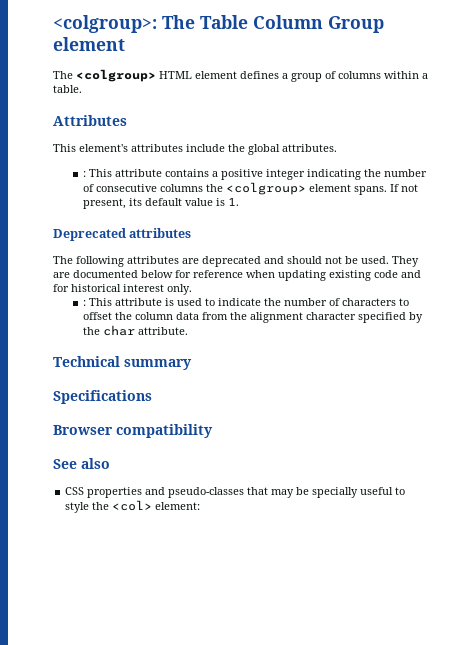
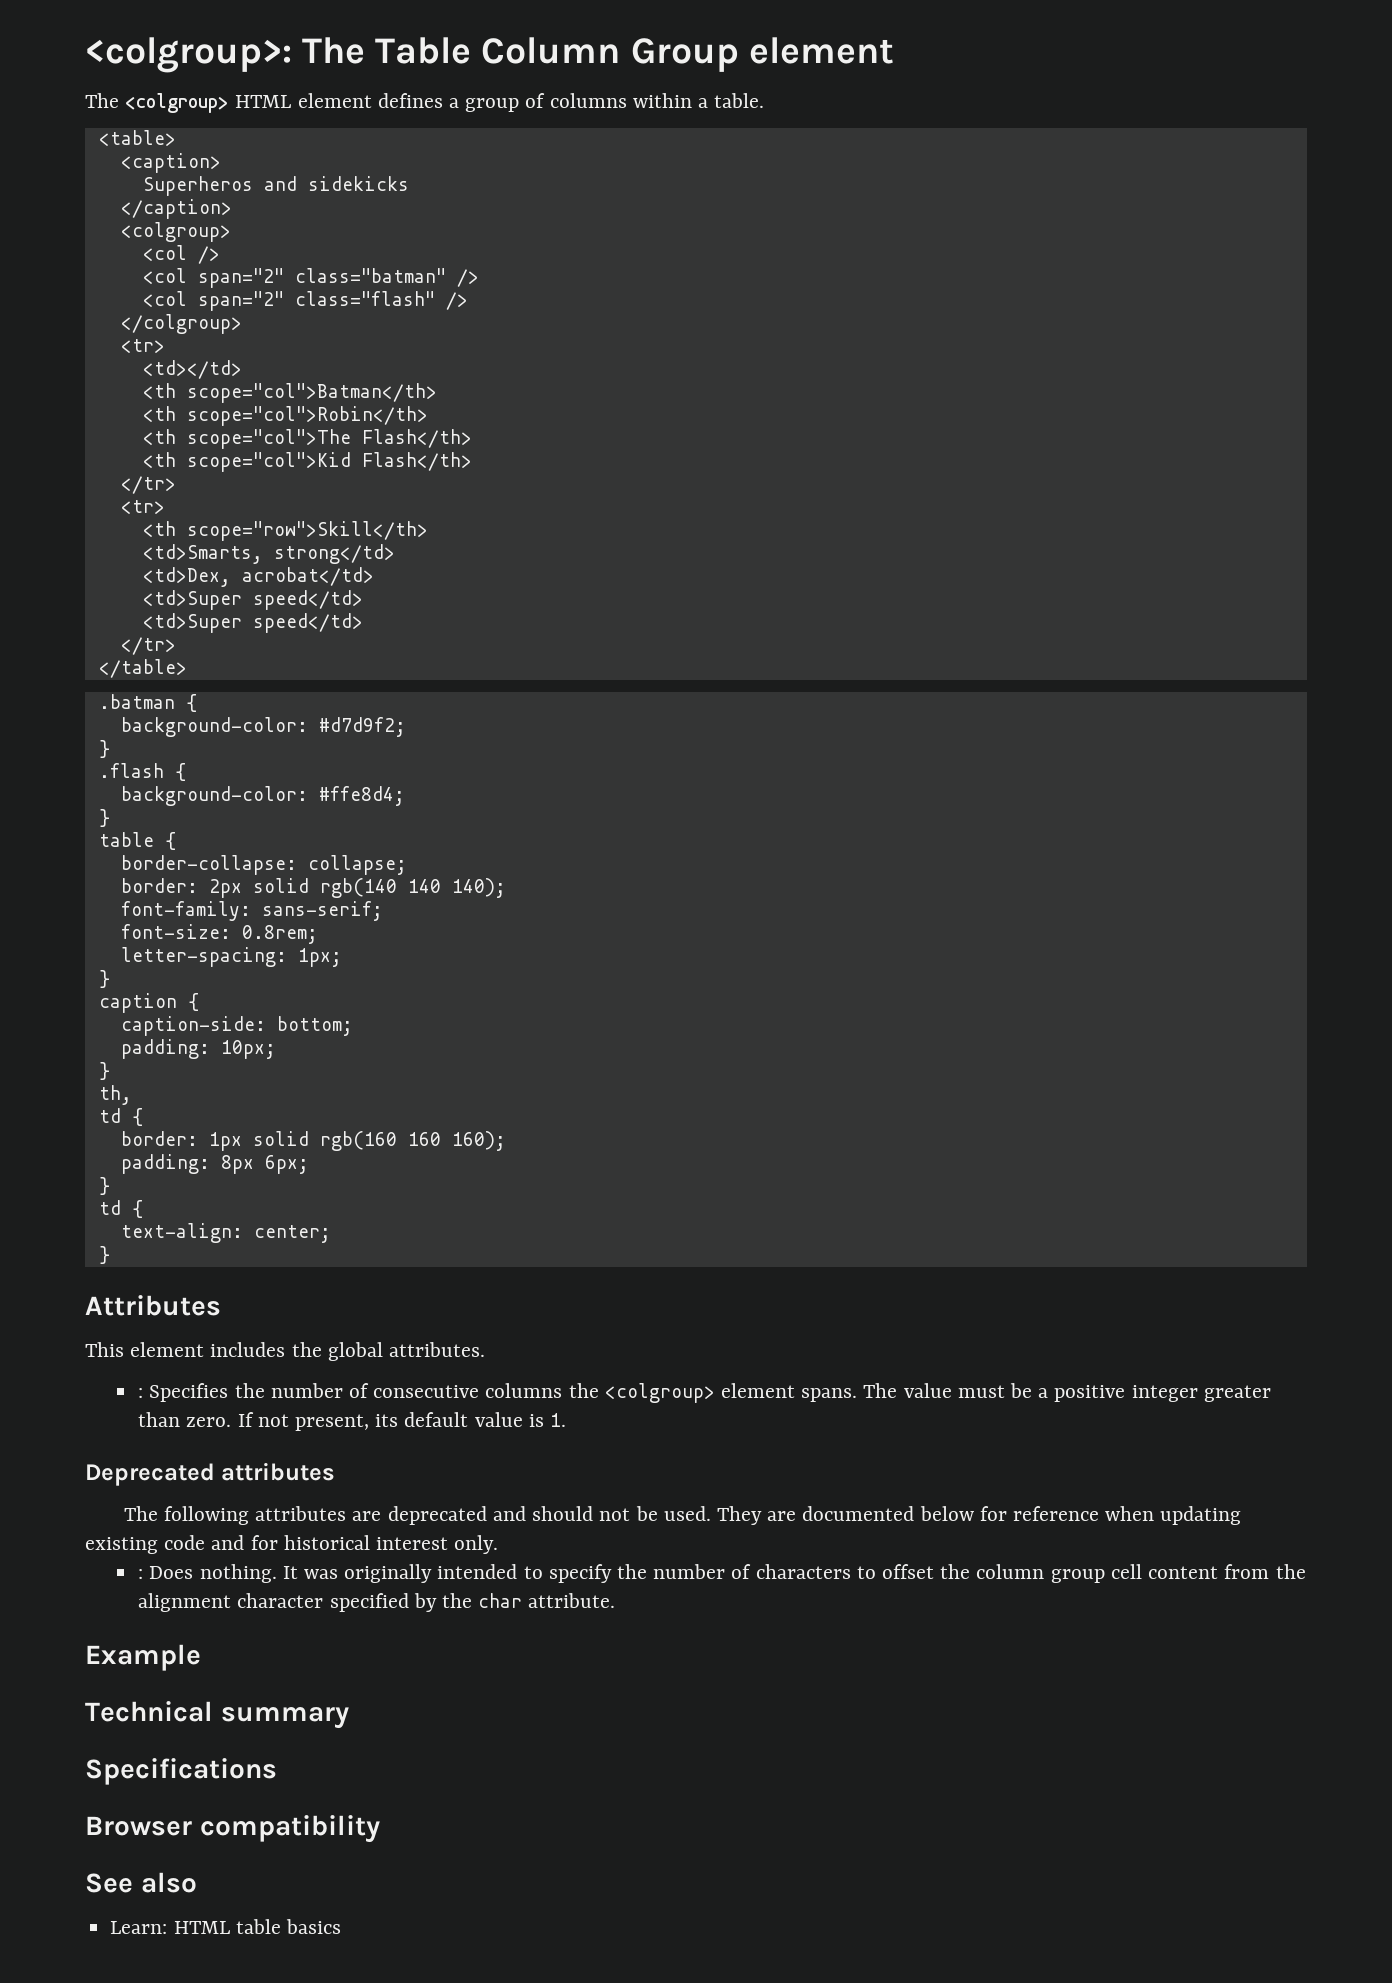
(82, 89) none -> [98,130,176,146] [120,153,221,173] [142,176,409,196] [120,199,232,219] [120,222,231,242] [142,245,220,264] [142,268,479,288] [142,291,468,311] [120,314,242,334] [120,339,165,353] [142,360,242,379] [142,383,437,403] [142,406,428,426] [142,429,472,449] [142,452,472,472] [120,476,176,494] [120,500,165,514] [142,521,428,541] [142,544,395,564] [142,567,374,587] [142,590,363,610] [142,613,363,633] [120,637,176,655] [98,659,187,678] [98,694,197,712] [120,717,406,737] [98,740,110,758] [98,763,186,781] [120,786,405,806] [98,809,110,827] [98,832,176,850] [120,855,407,875] [120,878,506,898] [120,901,383,921] [120,924,318,944] [120,947,342,967] [98,970,110,988] [98,993,199,1013] [120,1016,353,1036] [120,1039,276,1059] [98,1062,110,1080] [98,1085,132,1105] [98,1108,143,1126] [120,1131,506,1151] [120,1154,309,1174] [98,1177,110,1195] [98,1200,143,1218] [120,1223,331,1243] [98,1246,110,1264] // <table> // <caption> // Superheros and sidekicks // </caption> // <colgroup> // <col /> // <col span="2" class="batman" /> // <col span="2" class="flash" /> // </colgroup> // <tr> // <td></td> // <th scope="col">Batman</th> // <th scope="col">Robin</th> // <th scope="col">The Flash</th> // <th scope="col">Kid Flash</th> // </tr> // <tr> // <th scope="row">Skill</th> // <td>Smarts, strong</td> // <td>Dex, acrobat</td> // <td>Super speed</td> // <td>Super speed</td> // </tr> // </table> // .batman { // background-color: #d7d9f2; // } // .flash { // background-color: #ffe8d4; // } // table { // border-collapse: collapse; // border: 2px solid rgb(140 140 140); // font-family: sans-serif; // font-size: 0.8rem; // letter-spacing: 1px; // } // caption { // caption-side: bottom; // padding: 10px; // } // th, // td { // border: 1px solid rgb(160 160 160); // padding: 8px 6px; // } // td { // text-align: center; // }
[79,144,225,152] element's attributes include -> [130,1342,286,1357] element includes
[89,169,362,180] This attribute contains a positive integer indicating -> [149,1383,229,1402] Specifies
(388, 190) none -> [863,1383,1271,1402] [138,1412,232,1427] The value must be a positive integer greater than zero.
[89,298,262,306] This attribute is used to indicate -> [149,1564,612,1583] Does nothing. It was originally intended to specify
[176,312,200,320] data -> [1050,1564,1219,1583] group cell content
(189, 331) none -> [85,1644,201,1671] // Example
[65,487,406,498] [65,500,201,513] CSS properties and pseudo-classes that may be specially useful to style the <col> element: -> [110,1919,341,1934] Learn: HTML table basics

